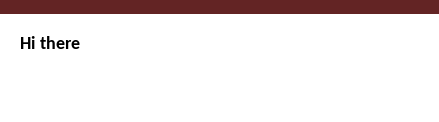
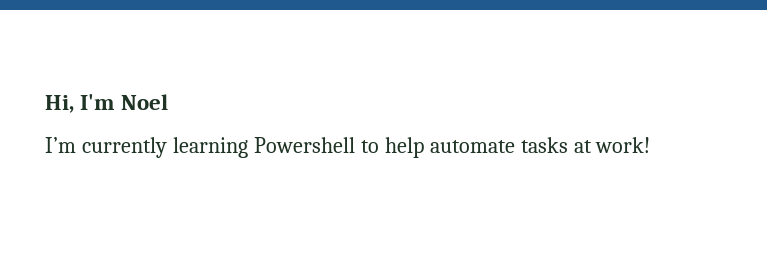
[20,36,80,49] Hi there -> [45,94,169,113] [45,137,651,158] Hi, I'm Noel // I’m currently learning Powershell to help automate tasks at work!

